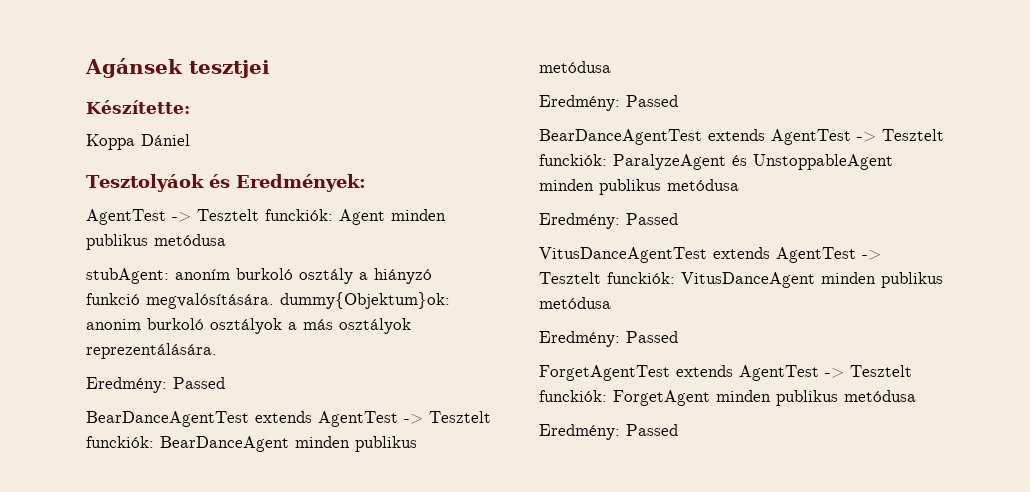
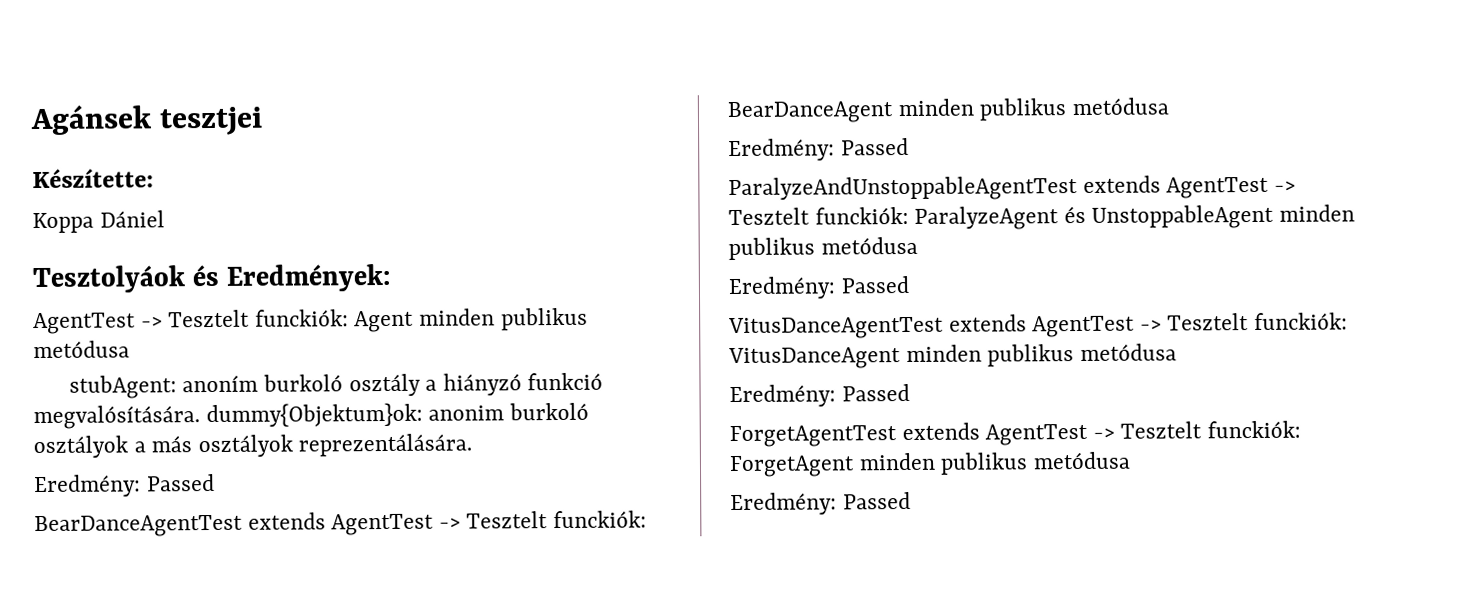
[539,129,702,145] BearDanceAgentTest -> [728,176,1078,202] ParalyzeAndUnstoppableAgentTest

